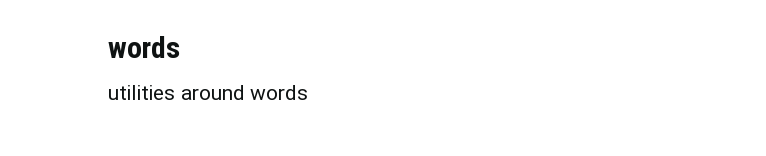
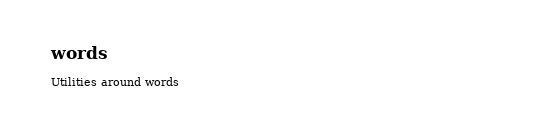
[108,85,175,100] utilities -> [51,77,97,86] Utilities

